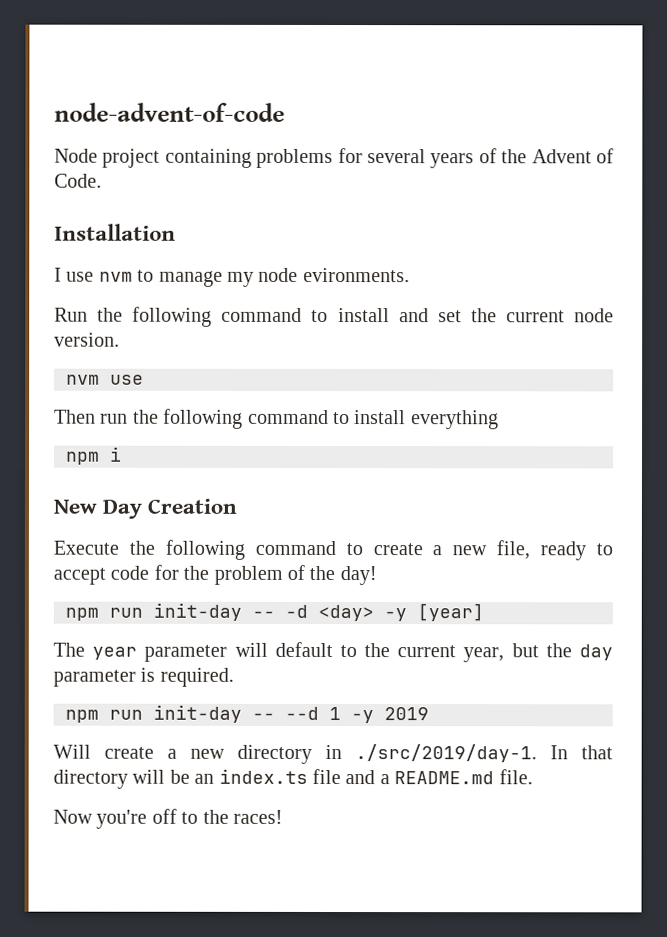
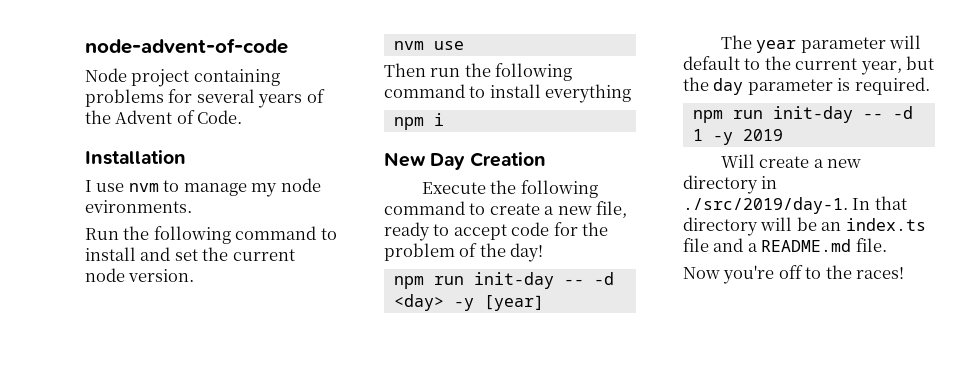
[285,706,319,720] --d -> [892,106,913,119] -d

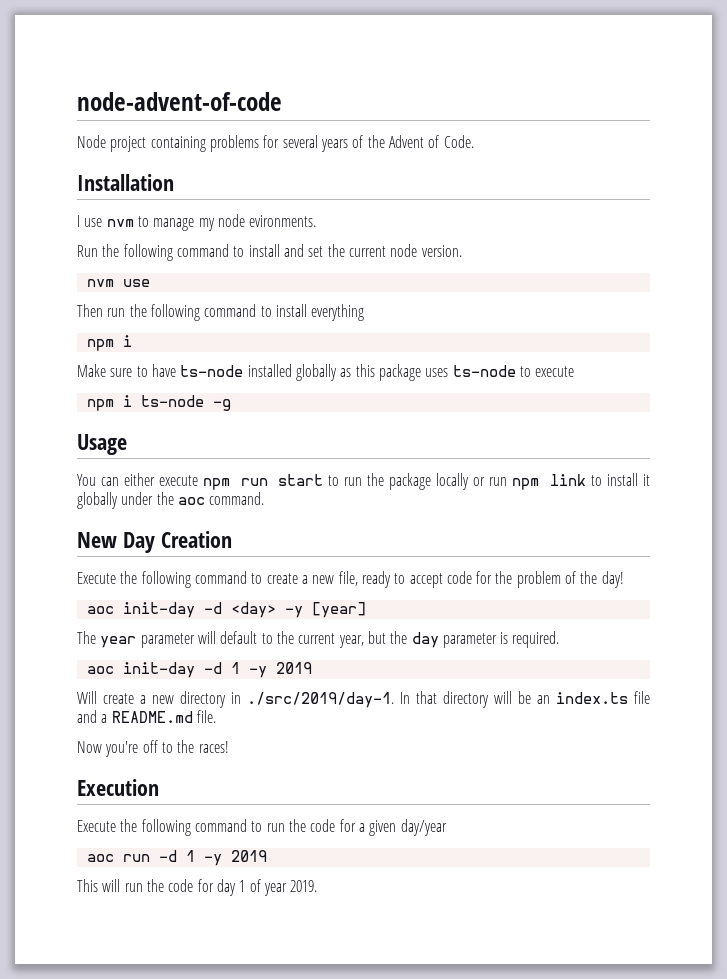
(444, 119) none -> [77,364,575,381] [86,395,231,411] [77,434,127,455] [77,473,651,490] [77,492,265,509] // Make sure to have ts-node installed globally as this package uses ts-node to execute // npm i ts-node -g // Usage // You can either execute npm run start to run the package locally or run npm link to install it globally under the aoc command.
[393,272,584,289] npm run init-day -- -> [86,602,195,618] aoc init-day
[692,106,883,123] npm run init-day -- -> [86,662,195,678] aoc init-day
(905, 273) none -> [77,779,159,796] [77,819,447,836] [86,850,267,866] [77,879,318,896] // Execution // Execute the following command to run the code for a given day/year // aoc run -d 1 -y 2019 // This will run the code for day 1 of year 2019.

